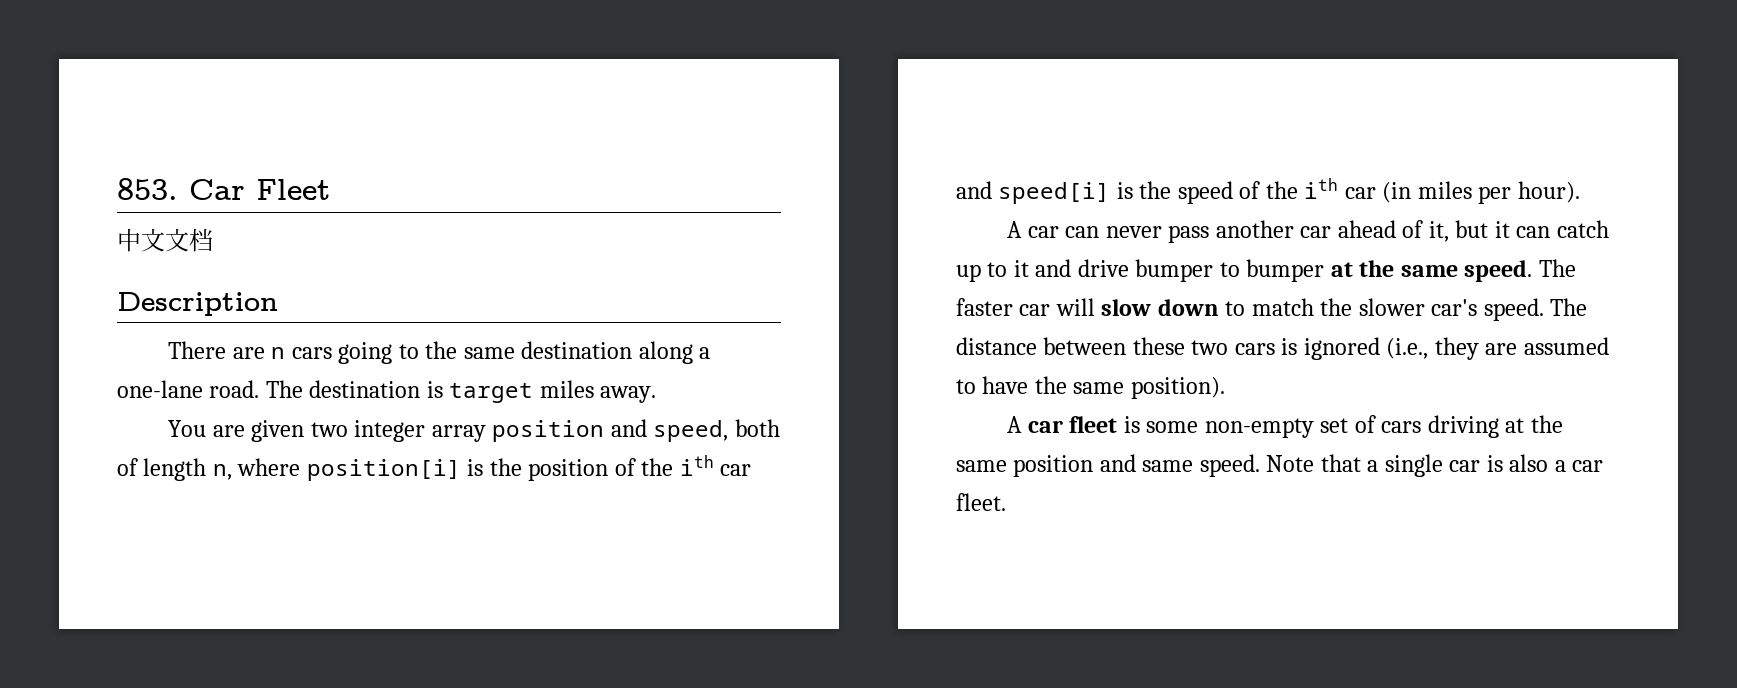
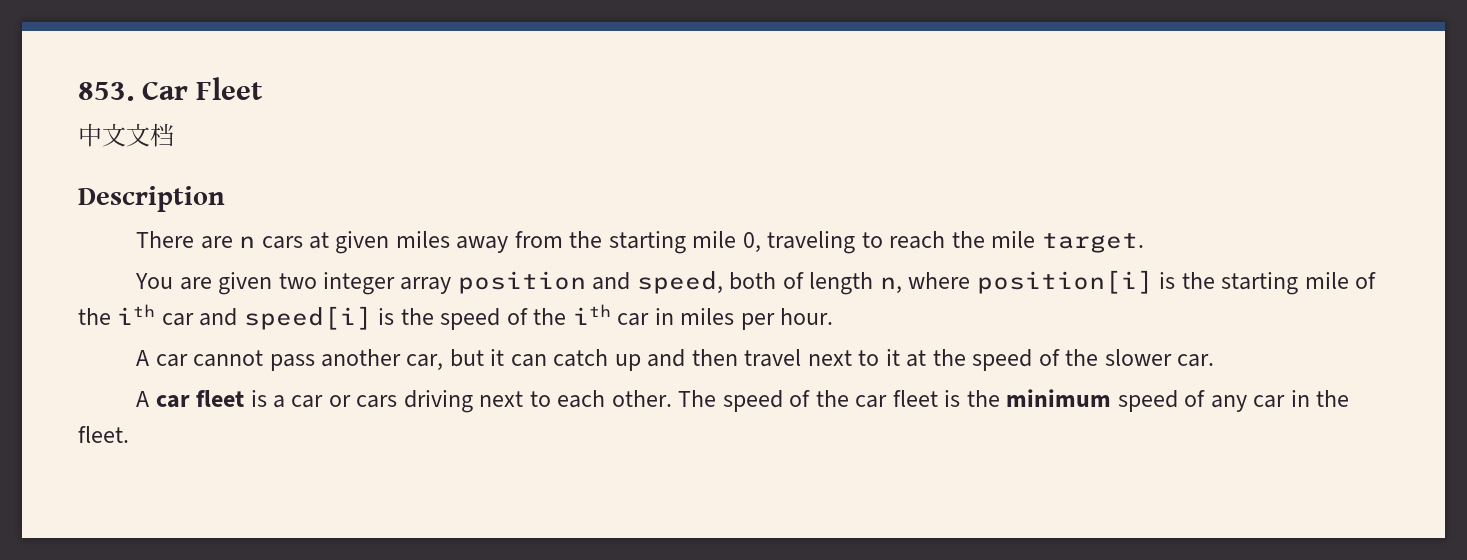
[338,341,711,364] [117,380,657,403] going to the same destination along a one-lane road. The destination is target miles away. -> [308,231,1144,254] at given miles away from the starting mile 0, traveling to reach the mile target.
[528,459,609,481] position -> [1221,272,1349,295] starting mile
[1382,181,1412,203] (in -> [654,308,674,325] in
[1517,181,1580,203] [1007,220,1449,243] hour). // A car can never pass another car ahead of it, -> [780,308,834,325] [136,349,444,371] hour. // A car cannot pass another car,
[987,259,1576,282] [956,298,1588,321] [956,337,1609,360] [956,376,1225,399] [1007,415,1563,438] [956,454,1604,477] to it and drive bumper to bumper at the same speed. The faster car will slow down to match the slower car's speed. The distance between these two cars is ignored (i.e., they are assumed to have the same position). // A car fleet is some non-empty set of cars driving at the same position and same speed. Note that a single car is also a car -> [647,349,1215,371] [136,389,1350,413] and then travel next to it at the speed of the slower car. // A car fleet is a car or cars driving next to each other. The speed of the car fleet is the minimum speed of any car in the

